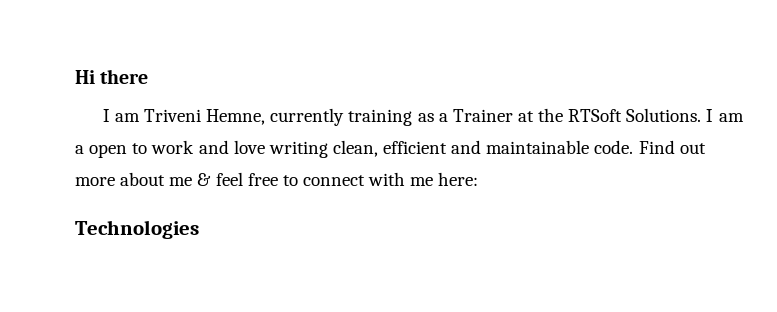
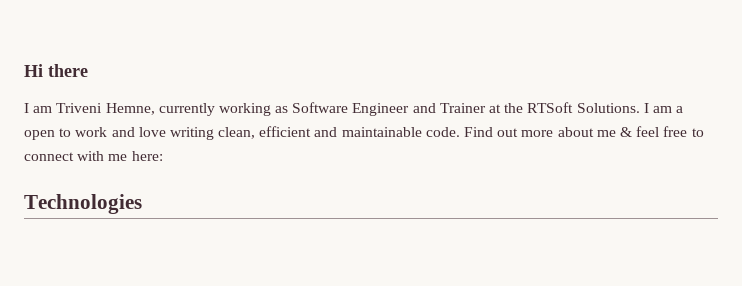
[348,109,448,126] training as a -> [218,102,436,116] working as Software Engineer and

